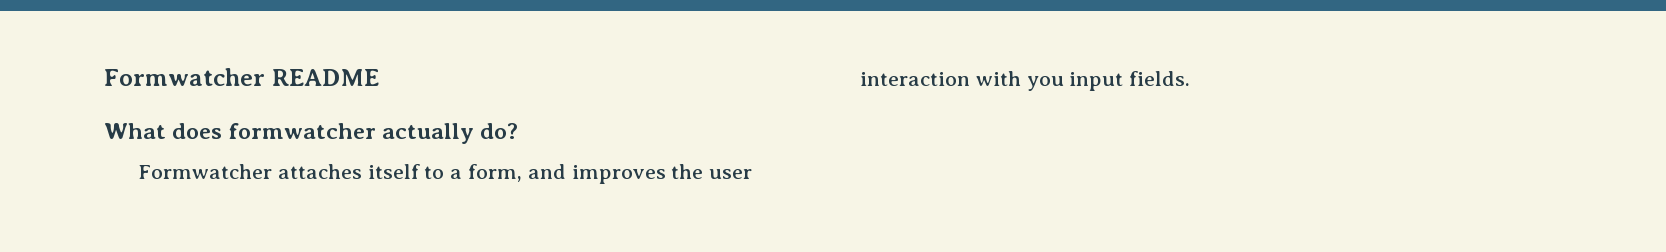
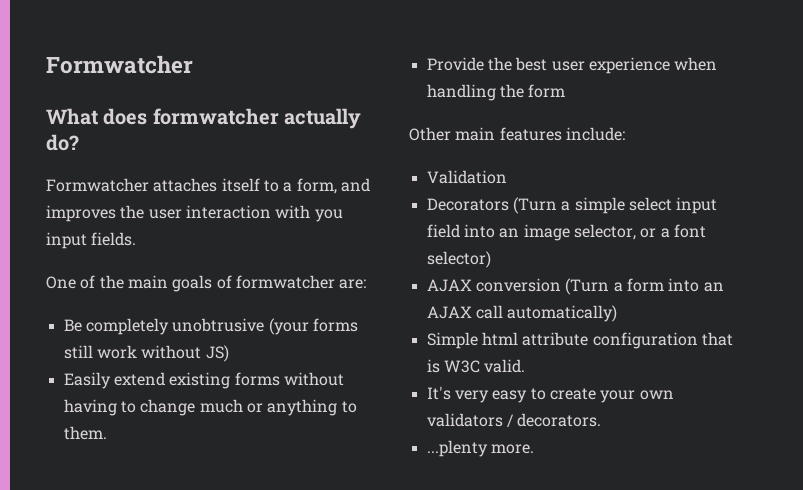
[104,68,379,86] Formwatcher README -> [46,55,193,74] Formwatcher
(1191, 78) none -> [46,275,367,292] [63,318,358,335] [63,345,229,362] [63,372,344,389] [63,399,357,416] [63,426,107,440] [426,57,718,74] [426,84,566,101] [409,127,625,141] [426,170,507,184] [426,197,718,214] [426,224,706,241] [426,251,491,268] [426,278,724,295] [426,305,618,322] [426,332,733,349] [426,359,526,373] [426,386,674,403] [426,413,602,427] [426,440,534,457] // One of the main goals of formwatcher are: // Be completely unobtrusive (your forms still work without JS) // Easily extend existing forms without having to change much or anything to them. // Provide the best user experience when handling the form // Other main features include: // Validation // Decorators (Turn a simple select input field into an image selector, or a font selector) // AJAX conversion (Turn a form into an AJAX call automatically) // Simple html attribute configuration that is W3C valid. // It's very easy to create your own validators / decorators. // ...plenty more.

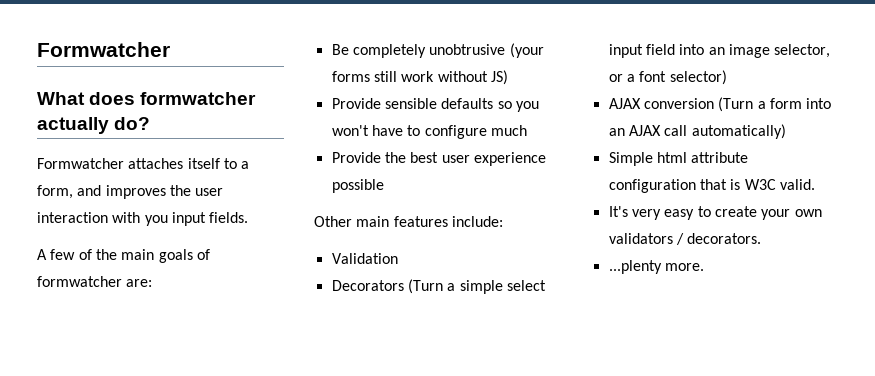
[46,276,76,289] One -> [37,249,76,260] A few
[63,372,344,389] [63,399,357,416] [63,426,107,440] Easily extend existing forms without having to change much or anything to them. -> [331,98,539,112] [331,125,527,139] Provide sensible defaults so you won't have to configure much
[674,57,718,71] [426,84,566,101] when handling the form -> [331,179,384,193] possible

